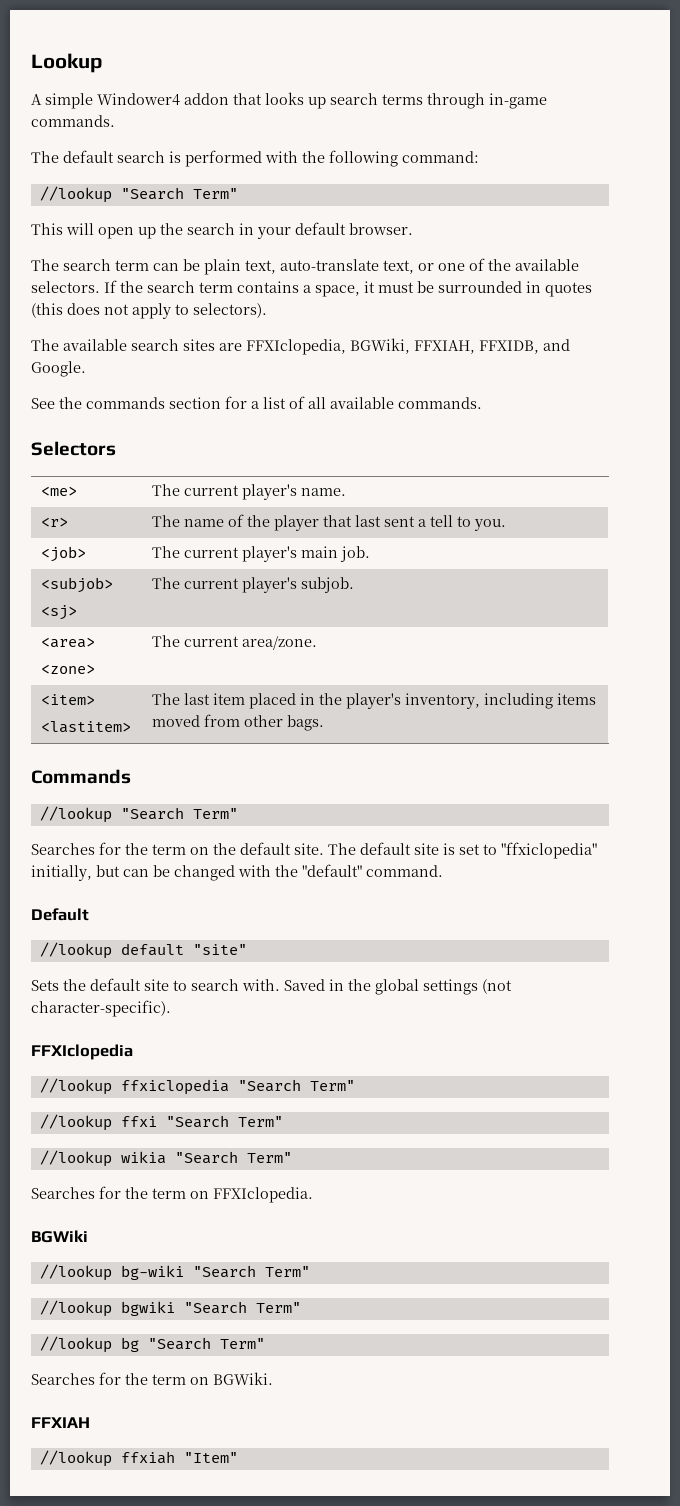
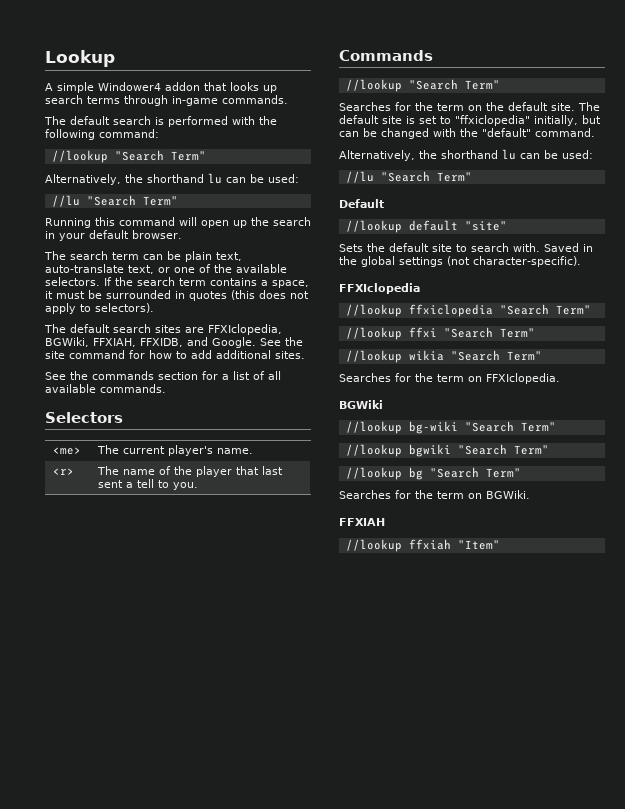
[31,223,63,235] This -> [45,173,299,185] [51,195,178,207] [45,217,175,228] Alternatively, the shorthand lu can be used: // //lu "Search Term" // Running this command
[63,339,127,351] available -> [70,324,110,333] default
(86, 369) none -> [260,337,303,346] [45,350,305,359] See the site command for how to add additional sites.
[41,546,87,562] [152,546,371,562] [41,577,114,593] [41,605,78,620] [152,577,355,593] [41,637,96,648] [41,664,96,674] [152,635,318,650] [41,694,96,705] [41,721,132,733] [152,693,597,709] [152,714,325,731] // <job> | The current player's main job. // <subjob> // <sj> | The current player's subjob. // <area> // <zone> | The current area/zone. // <item> // <lastitem> | The last item placed in the player's inventory, including items moved from other bags. -> (199, 486) none
(443, 871) none -> [339,149,593,161] [345,171,472,183] // Alternatively, the shorthand lu can be used: // //lu "Search Term"

